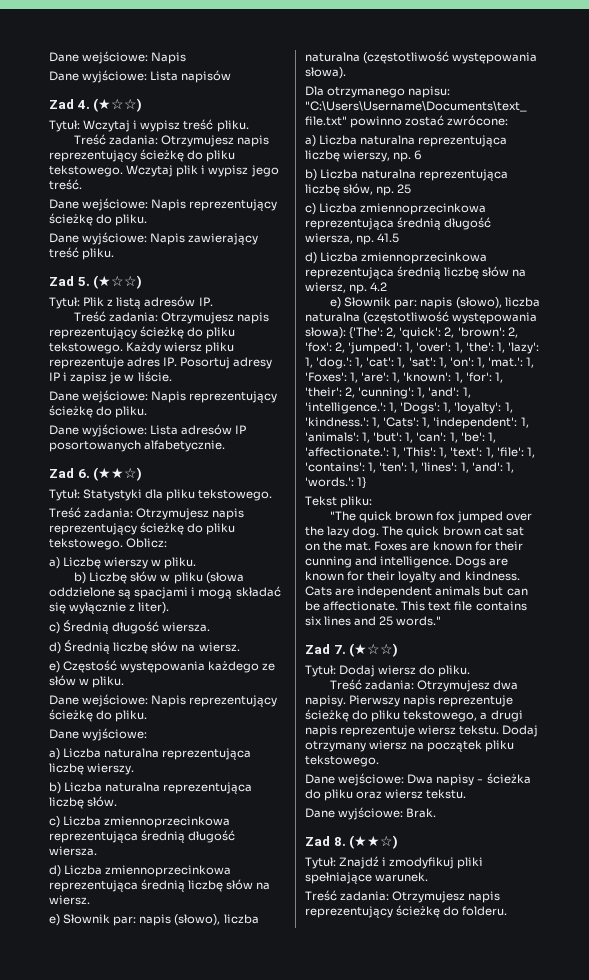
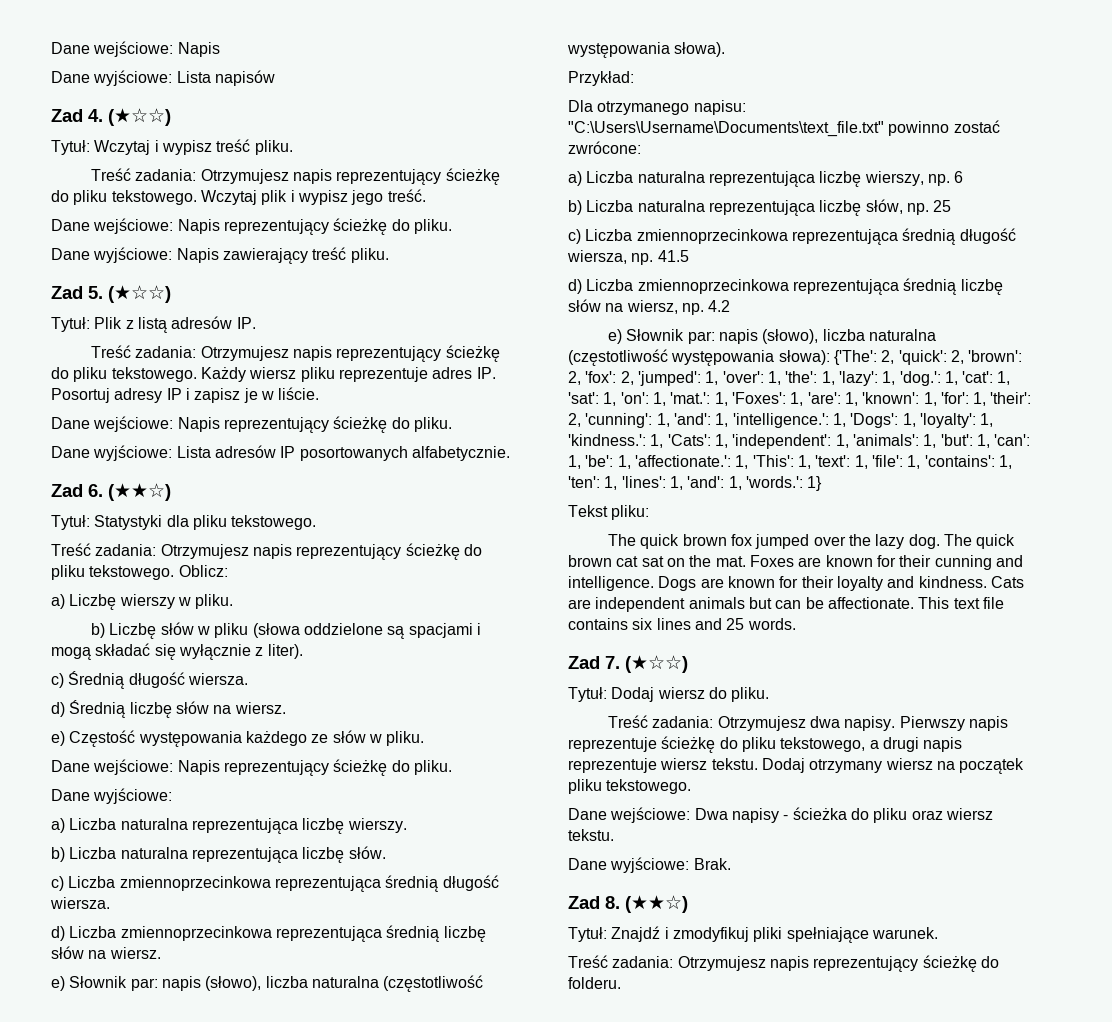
(346, 73) none -> [568,71,634,86] // Przykład:
[330,511,357,521] "The -> [608,534,637,546] The
[396,616,442,626] words." -> [747,618,796,630] words.

